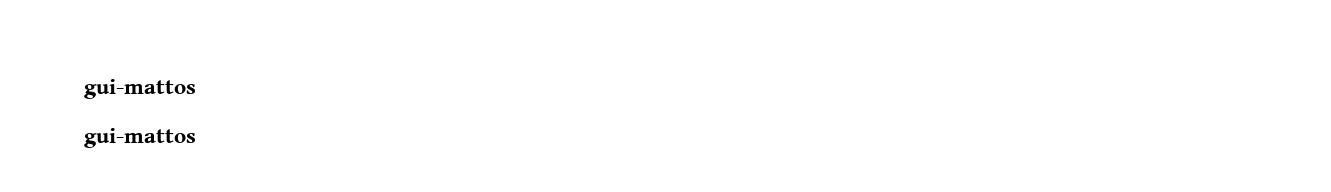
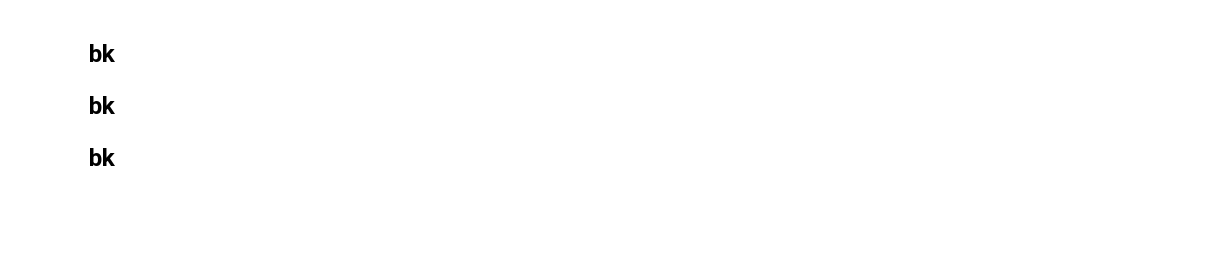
[84,79,196,99] [84,128,196,148] gui-mattos // gui-mattos -> [89,44,116,62] [89,96,116,114] [89,148,116,166] bk // bk // bk

